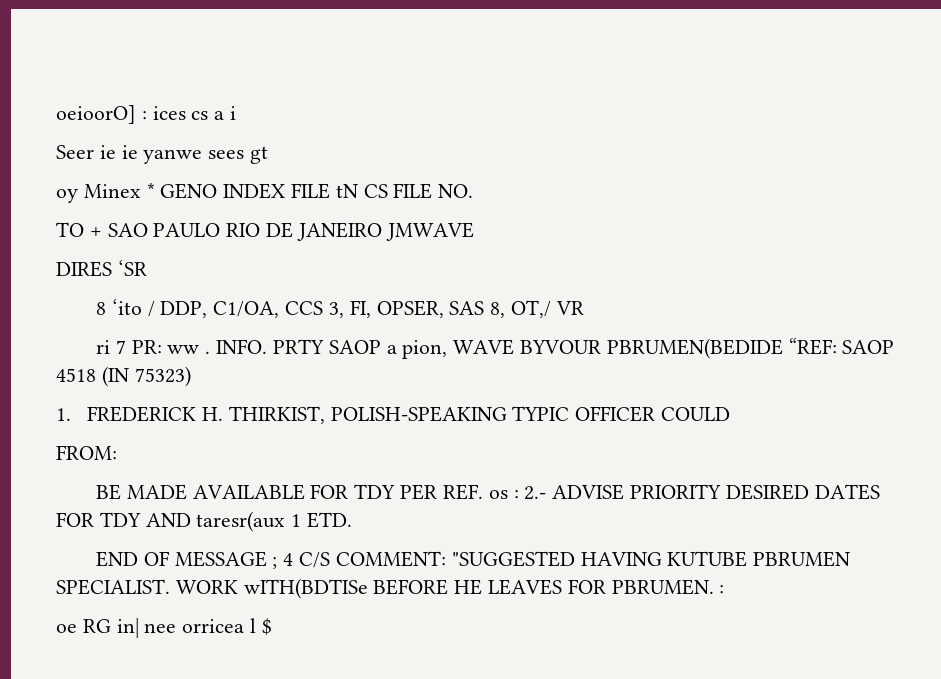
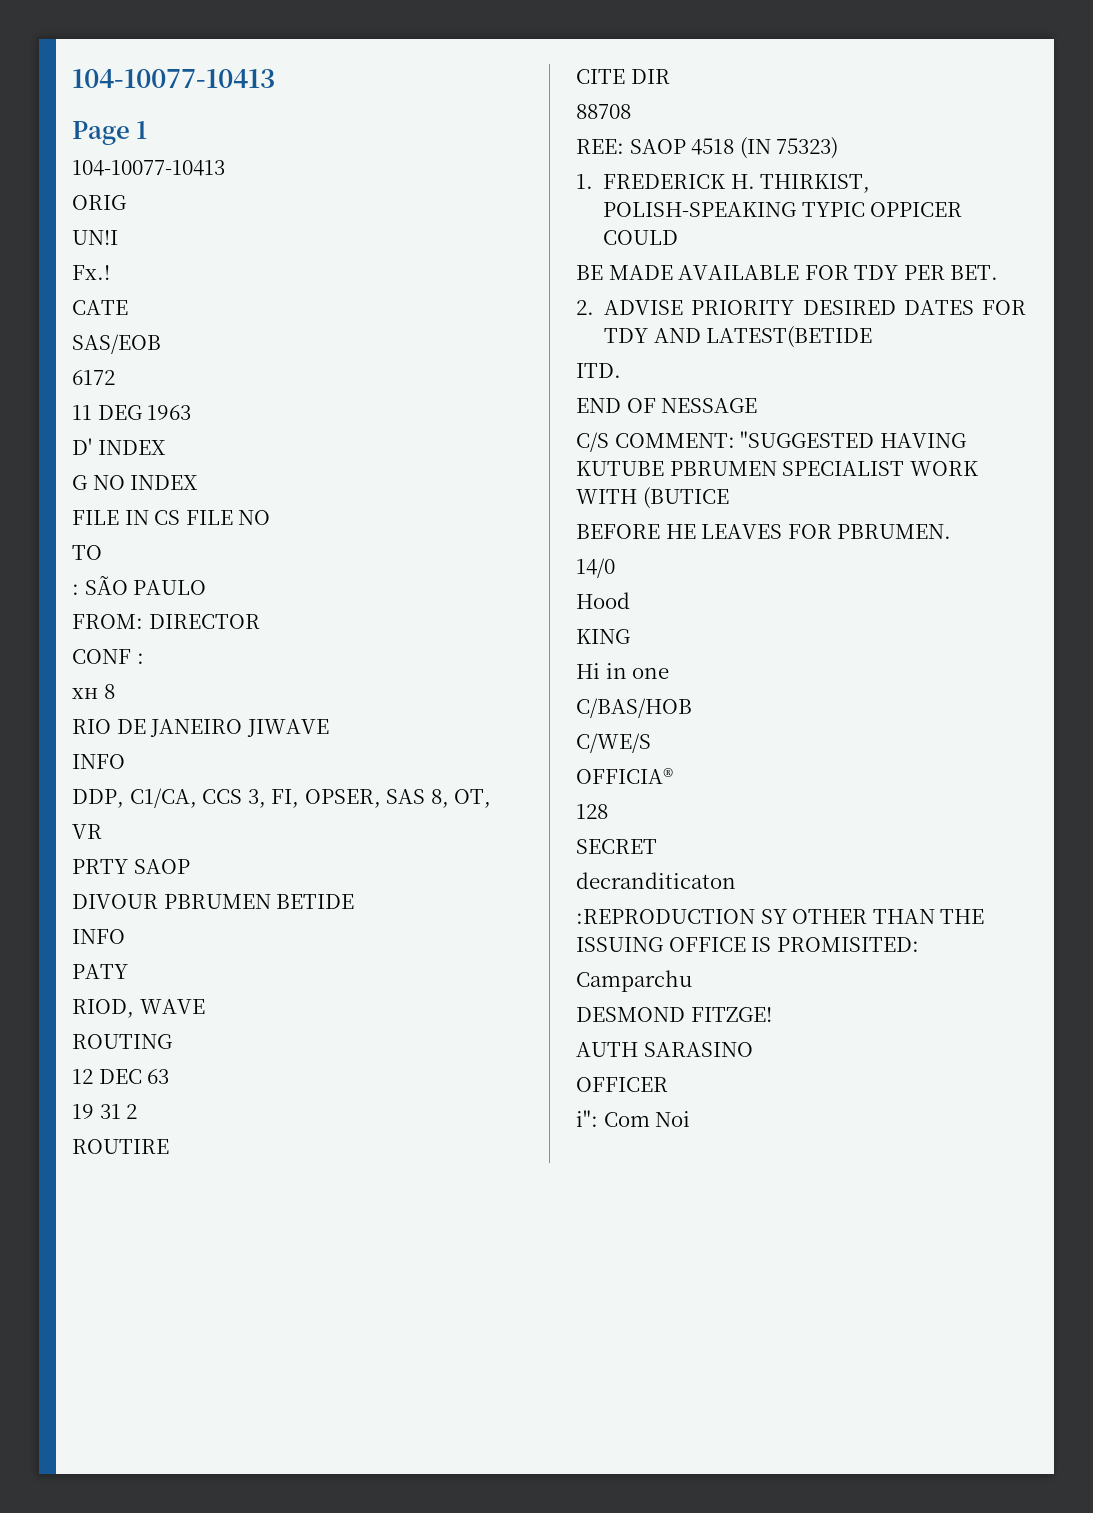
[56,105,237,124] [56,145,269,164] [56,183,358,203] oeioorO] : ices cs a i // Seer ie ie yanwe sees gt // oy Minex * GENO INDEX FILE tN -> [72,69,275,88] [72,121,148,145] [72,160,225,176] [72,195,126,210] [72,230,118,245] [72,265,110,280] [72,300,128,315] [72,334,161,354] [72,370,115,385] [72,405,192,420] [72,438,166,455] [72,475,199,490] [72,510,149,525] 104-10077-10413 // Page 1 // 104-10077-10413 // ORIG // UN!I // Fx.! // CATE // SAS/EOB // 6172 // 11 DEG 1963 // D' INDEX // G NO INDEX // FILE IN
[438,184,474,198] NO. -> [238,510,271,525] NO
[89,223,148,237] + SAO -> [72,576,128,595] // : SÃO
[226,222,474,241] [56,260,147,277] [96,299,280,318] RIO DE JANEIRO JMWAVE // DIRES ‘SR // 8 ‘ito / DDP, C1/OA, -> [72,614,260,629] [72,649,144,664] [72,684,115,699] [72,719,329,737] [72,754,125,769] [72,788,197,808] // FROM: DIRECTOR // CONF : // хн 8 // RIO DE JANEIRO JIWAVE // INFO // DDP, C1/CA,
[510,300,551,318] OT,/ -> [454,789,492,808] OT, //
[96,338,837,359] ri 7 PR: ww . INFO. PRTY SAOP a pion, WAVE BYVOUR PBRUMEN(BEDIDE “REF: -> [72,859,190,874] [72,894,355,909] [72,929,125,944] [72,964,128,979] [72,999,205,1018] [72,1034,172,1049] [72,1069,170,1084] [72,1104,138,1119] [72,1139,169,1154] [576,69,670,84] [576,104,631,119] [576,139,624,154] PRTY SAOP // DIVOUR PBRUMEN BETIDE // INFO // PATY // RIOD, WAVE // ROUTING // 12 DEC 63 // 19 31 2 // ROUTIRE // CITE DIR // 88708 // REE:
[575,406,656,422] OFFICER -> [870,202,963,217] OPPICER
[56,445,117,460] // FROM: -> (679, 237) none
[442,484,547,500] REF. os : 2.- -> [950,265,999,280] [576,300,594,315] BET. // 2.
[196,511,353,532] taresr(aux 1 ETD. -> [706,326,873,348] [576,363,621,378] LATEST(BETIDE // ITD.
[174,551,294,569] MESSAGE ; 4 -> [661,398,758,413] NESSAGE //
[56,578,368,599] SPECIALIST. WORK wITH(BDTISe -> [782,461,978,476] [576,487,729,509] SPECIALIST WORK WITH (BUTICE //
[719,585,725,594] [56,618,272,638] : // oe RG in| nee orricea l $ -> [576,558,615,578] [576,592,630,609] [576,629,630,644] [576,663,670,679] [576,698,692,718] [576,733,651,753] [576,768,673,784] [576,804,608,819] [576,839,657,854] [576,872,736,889] [576,909,985,924] [576,937,919,952] [576,970,692,992] [576,1007,772,1022] [576,1042,753,1057] [576,1077,668,1092] [576,1110,691,1127] // 14/0 // Hood // KING // Hi in one // C/BAS/HOB // C/WE/S // OFFICIA® // 128 // SECRET // decranditicaton // :REPRODUCTION SY OTHER THAN THE ISSUING OFFICE IS PROMISITED: // Camparchu // DESMOND FITZGE! // AUTH SARASINO // OFFICER // i": Com Noi

